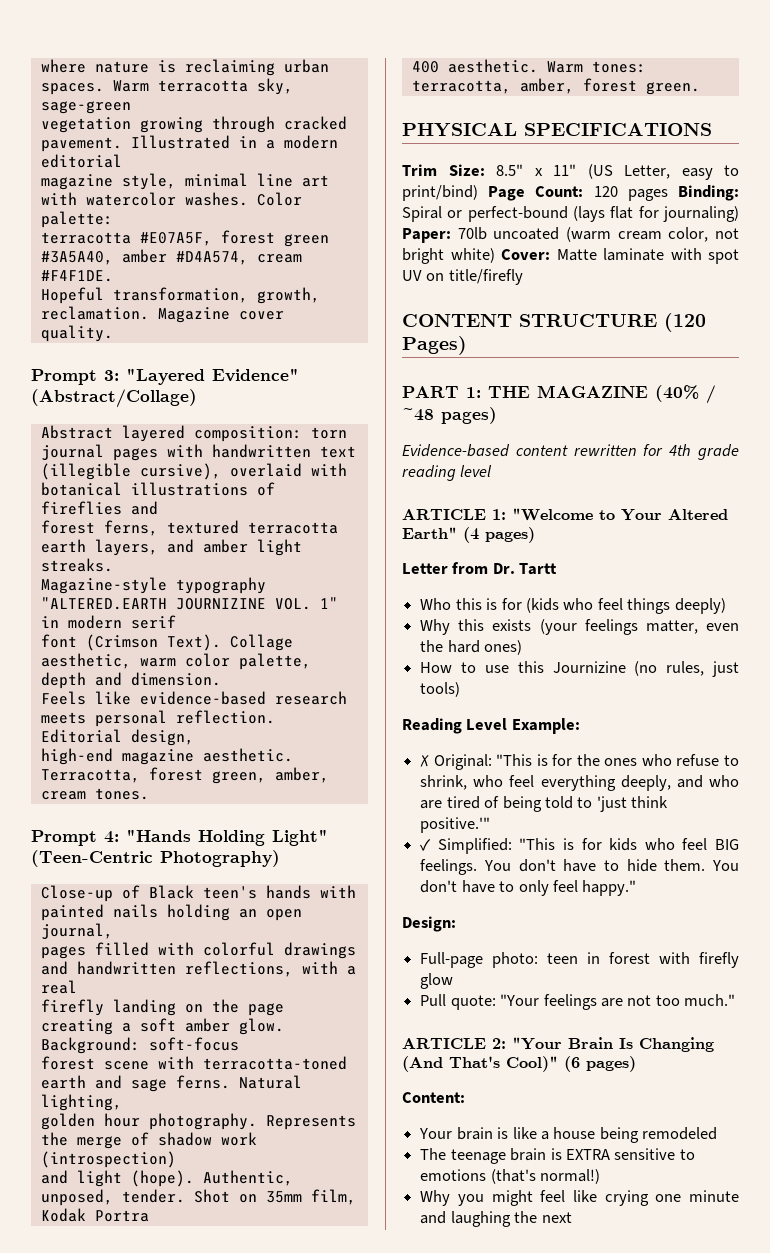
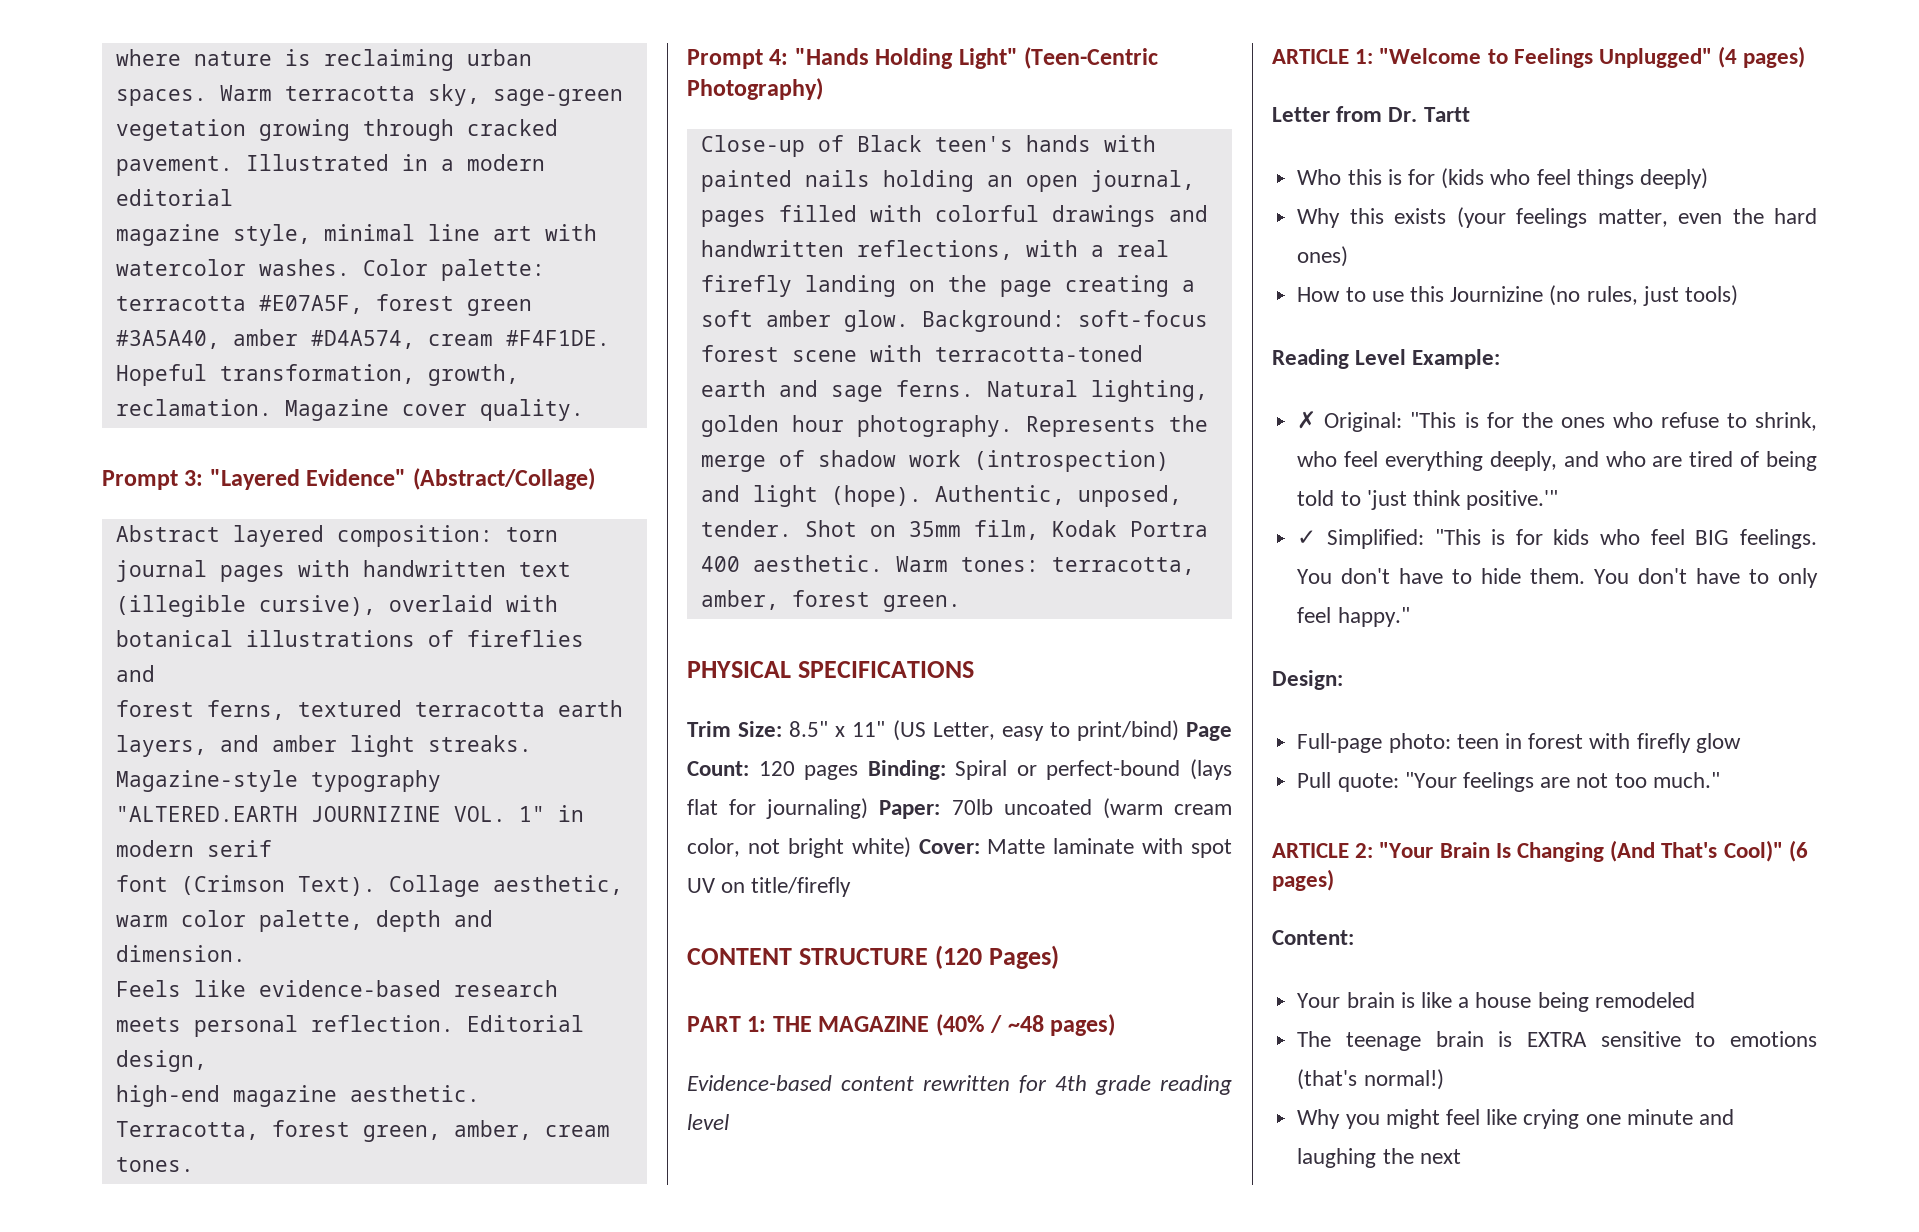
[621,509,728,521] [402,527,457,539] Your Altered Earth" -> [1513,48,1713,68] Feelings Unplugged"

